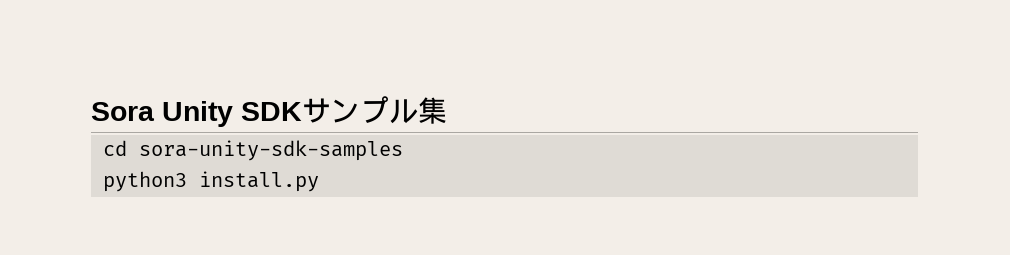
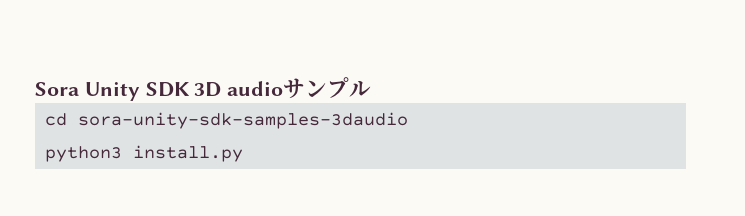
(302, 111) none -> [194,81,284,97] 3D audio
[418,97,447,124] 集 -> (372, 89) none
[139,140,403,161] sora-unity-sdk-samples -> [78,112,409,129] sora-unity-sdk-samples-3daudio

